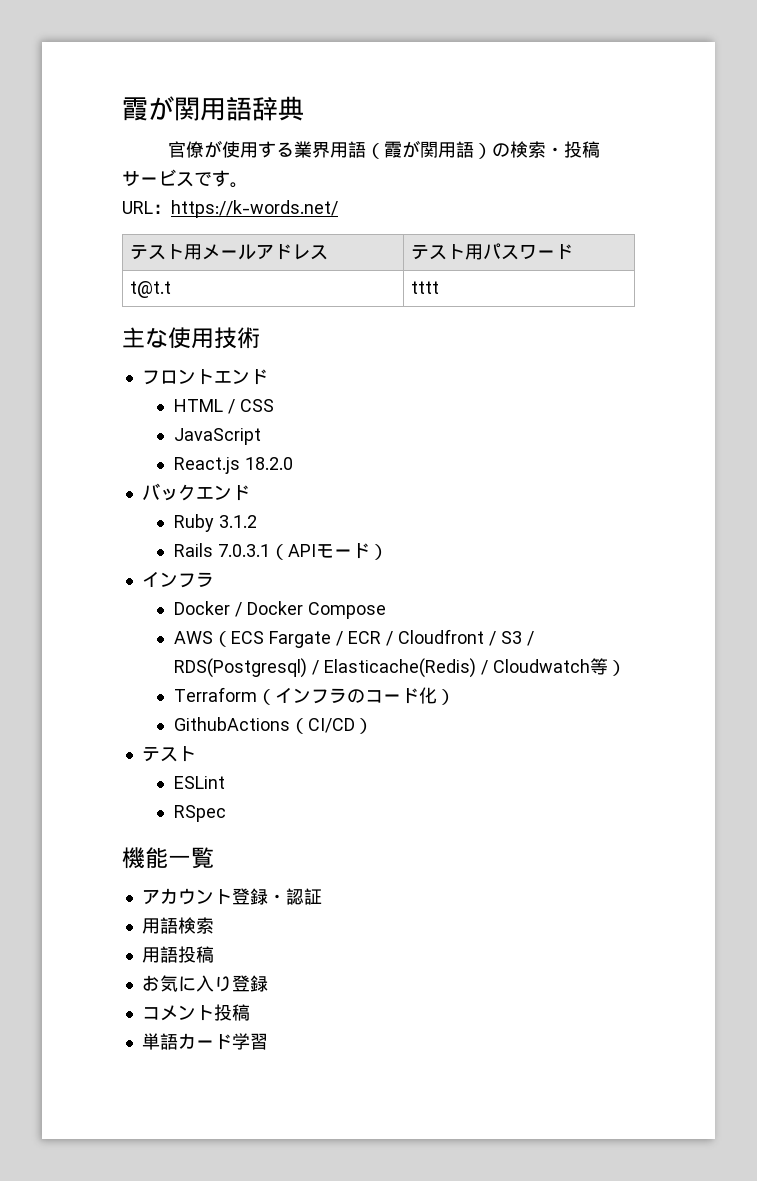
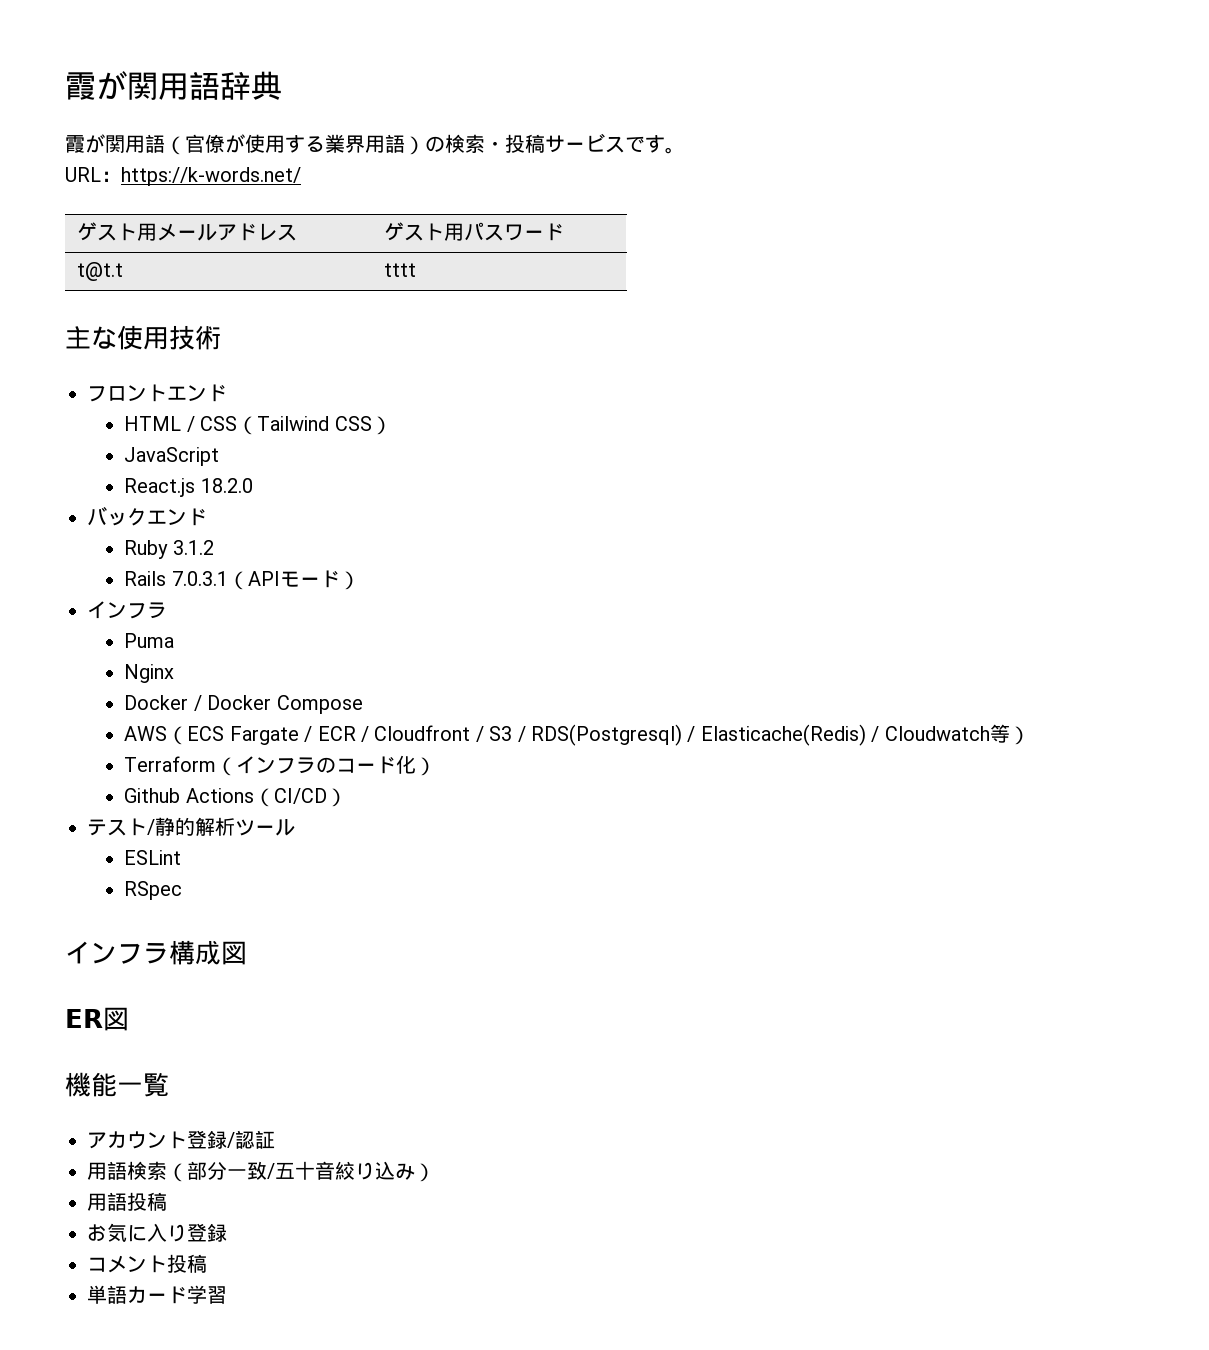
(304, 108) none -> [65,134,185,155] 霞が関用語（
[365,140,474,159] （霞が関用語 -> (405, 143) none
[130,245,149,260] テ -> [76,222,97,241] ゲ
[411,245,430,260] テ -> [383,222,404,241] ゲ
(274, 405) none -> [237,416,392,435] （Tailwind CSS）
(214, 579) none -> [124,633,175,648] [124,664,175,683] // Puma // Nginx
[173,717,290,731] GithubActions -> [124,788,254,803] Github Actions
[173,776,225,789] [173,805,226,822] // ESLint // RSpec -> [147,817,295,836] [124,850,182,865] [124,881,183,900] [65,940,247,965] [65,1007,129,1031] /静的解析ツール // ESLint // RSpec // インフラ構成図 // ER図
[267,894,286,903] ・ -> [227,1132,235,1148] /
(214, 925) none -> [167,1161,435,1182] （部分一致/五十音絞り込み）

